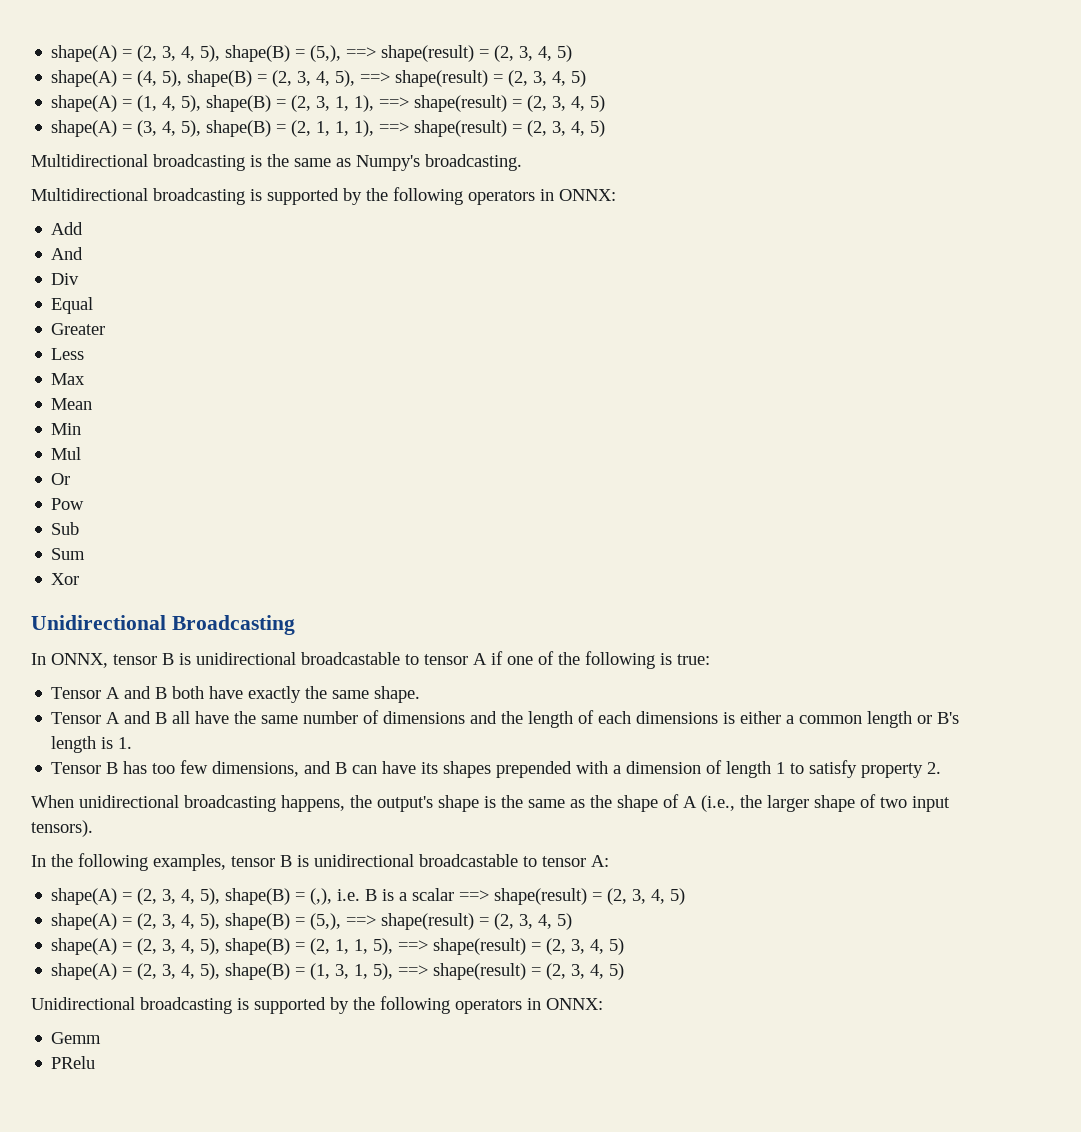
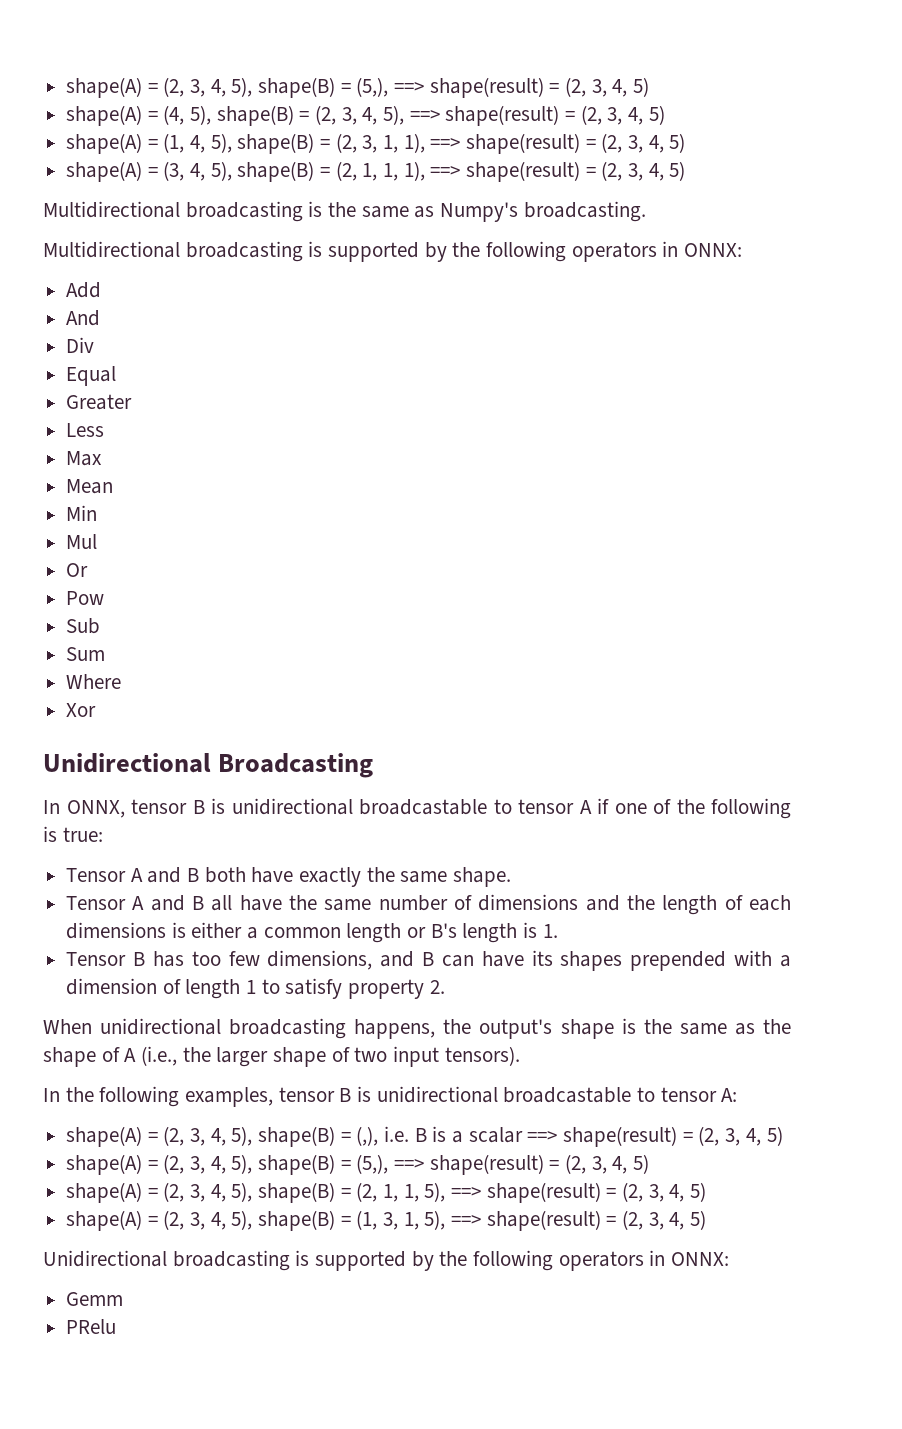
(86, 554) none -> [66,674,122,689] // Where

